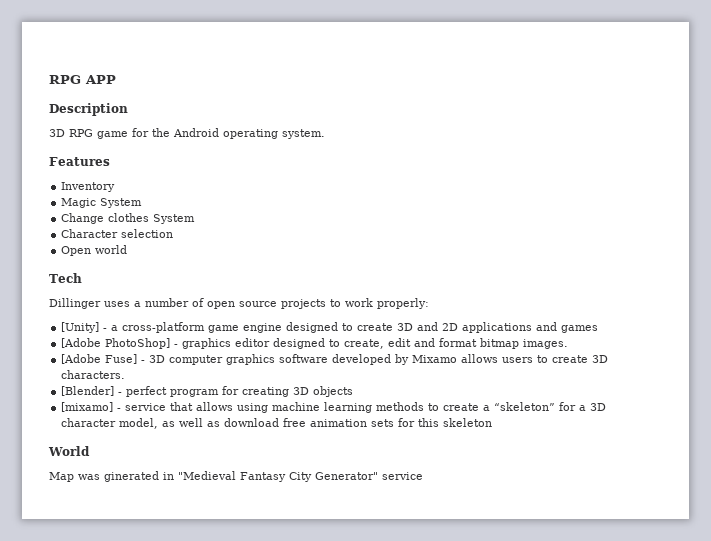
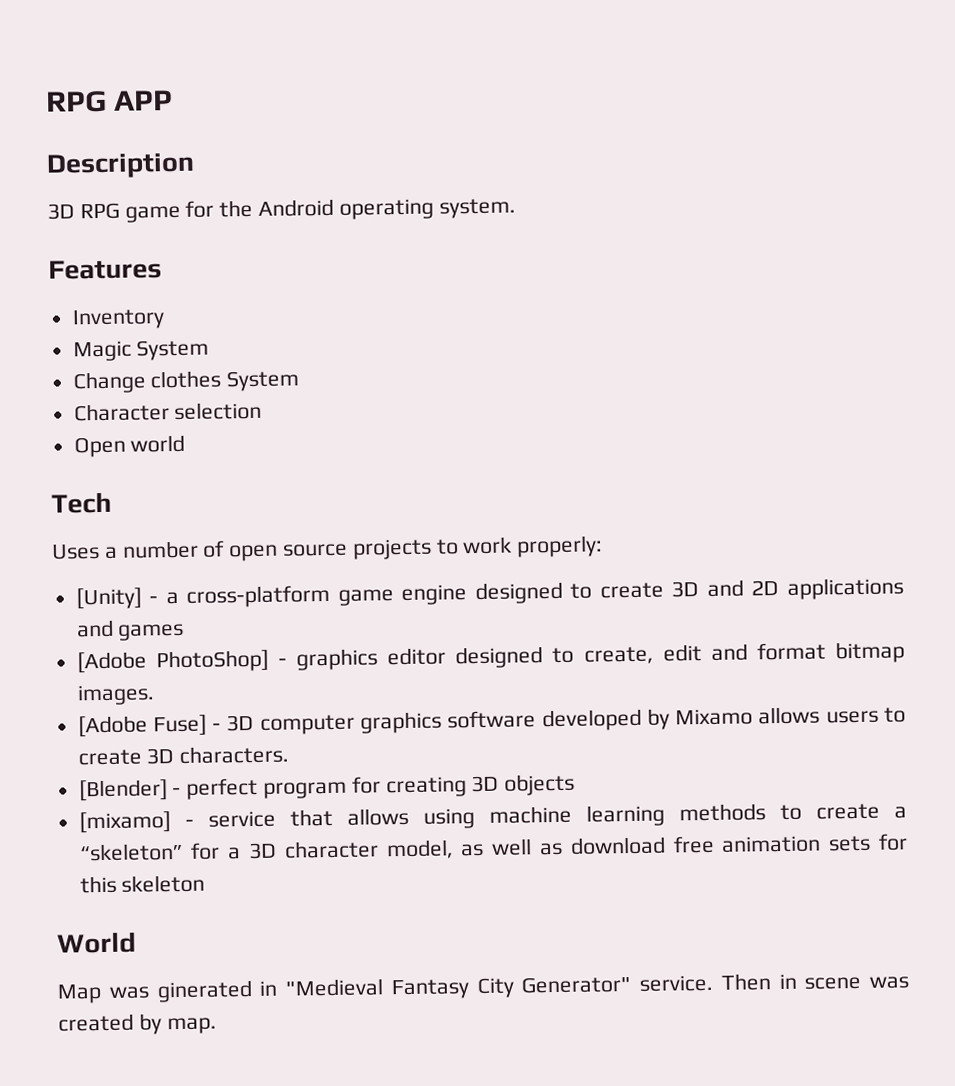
[49,298,130,309] Dillinger uses -> [51,544,100,560] Uses
[382,472,423,480] service -> [639,973,909,992] [58,1013,217,1035] service. Then in scene was created by map.

